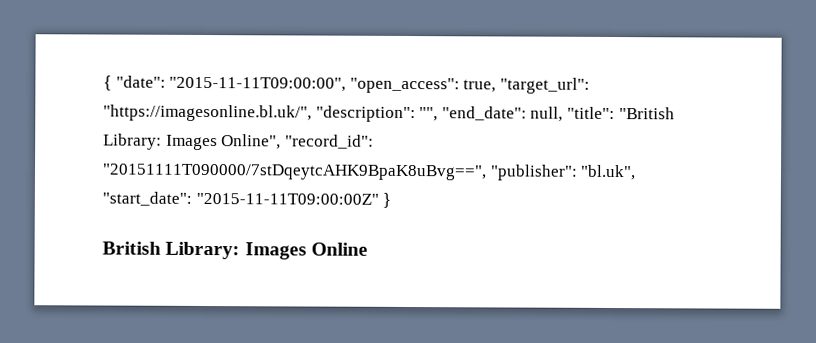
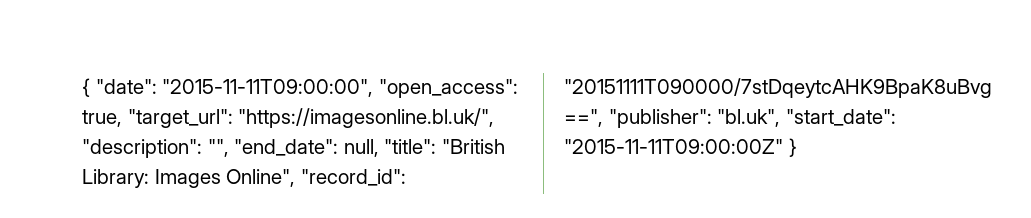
[102,241,368,260] // British Library: Images Online -> (797, 147) none

